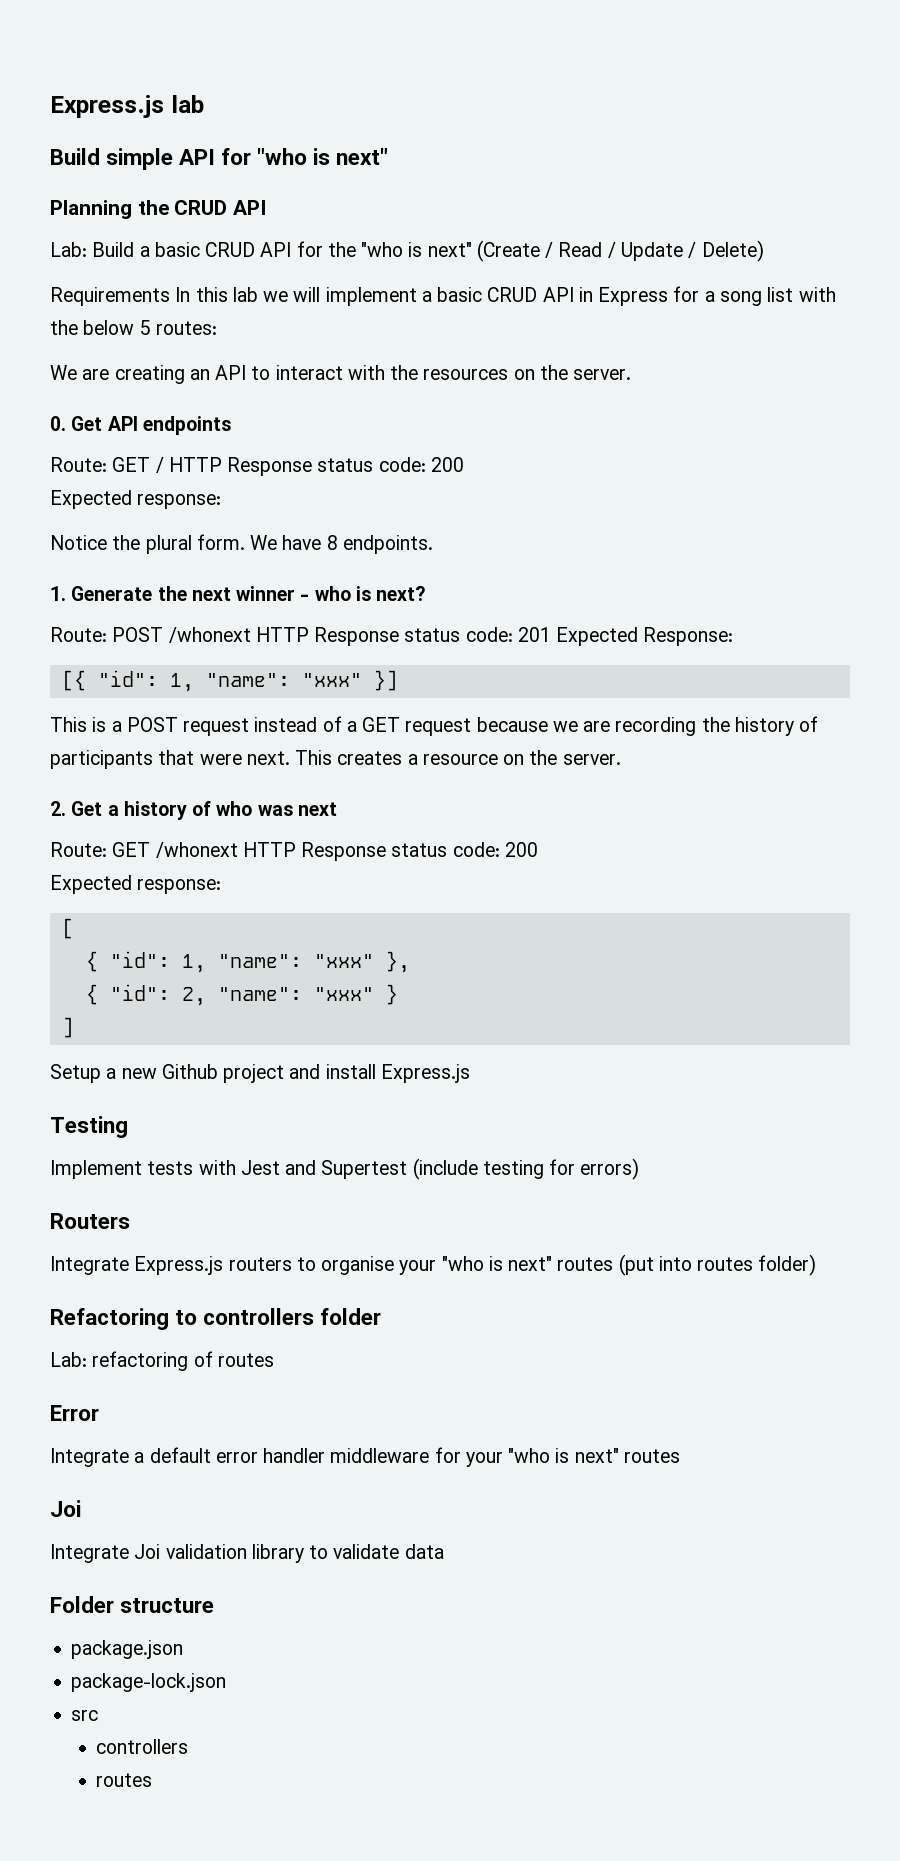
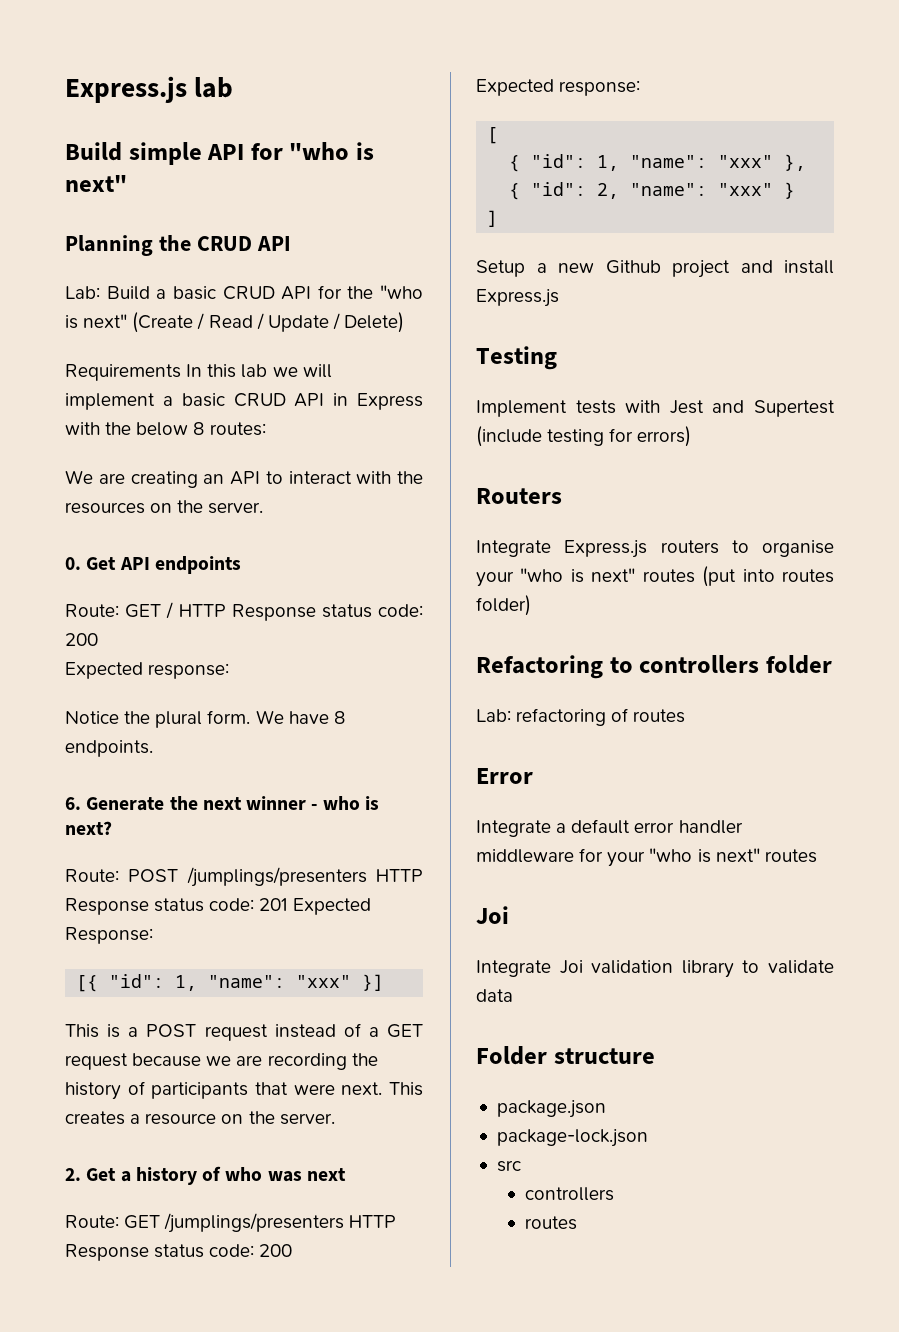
[673,286,794,306] for a song list -> (423, 401) none
[139,320,151,335] 5 -> [193,422,205,435] 8
[50,586,66,601] 1. -> [65,797,81,810] 6.
[168,627,251,643] /whonext -> [186,867,367,887] /jumplings/presenters
[155,842,238,858] /whonext -> [164,1213,345,1233] /jumplings/presenters

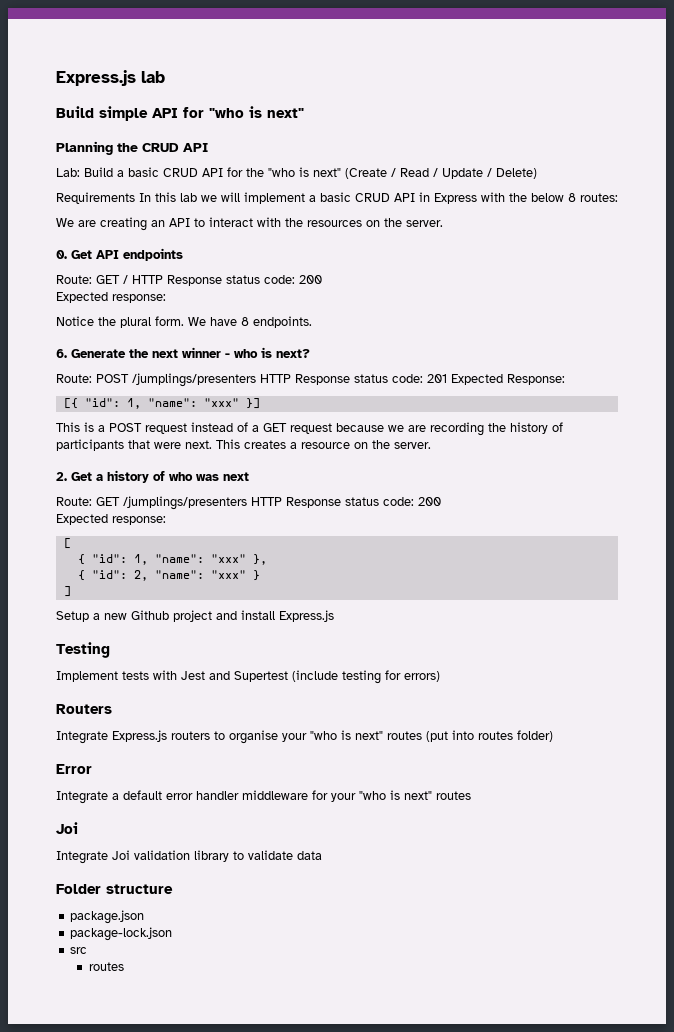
[476,655,832,679] [476,708,686,726] // Refactoring to controllers folder // Lab: refactoring of routes -> (553, 736) none
[525,1187,615,1201] // controllers -> (88, 950) none

